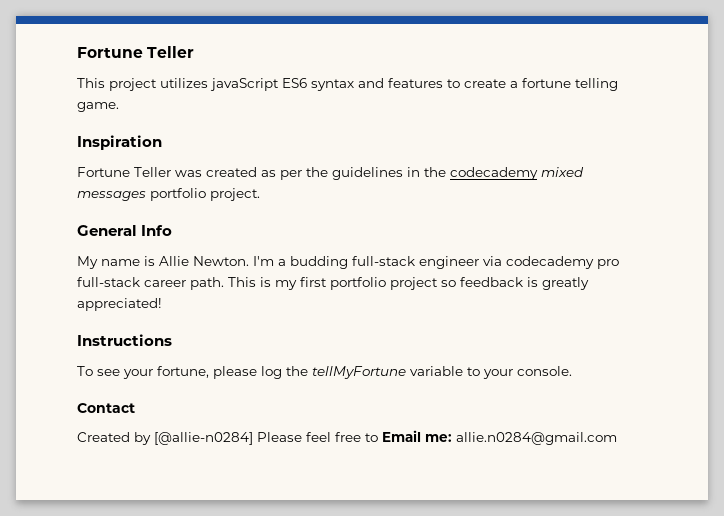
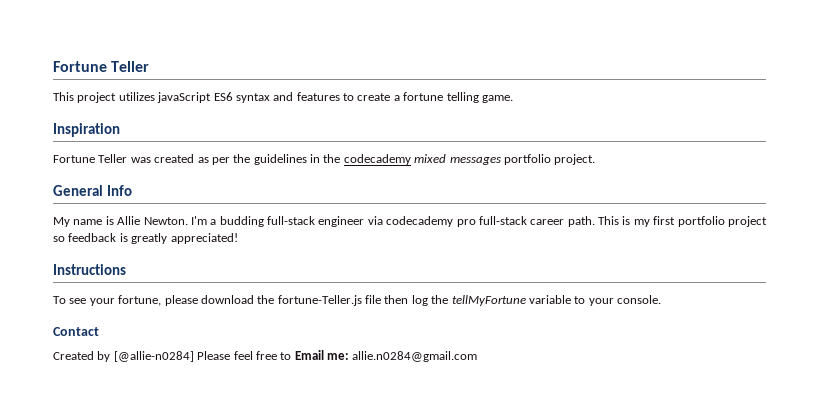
(257, 372) none -> [200,295,409,306] download the fortune-Teller.js file then

